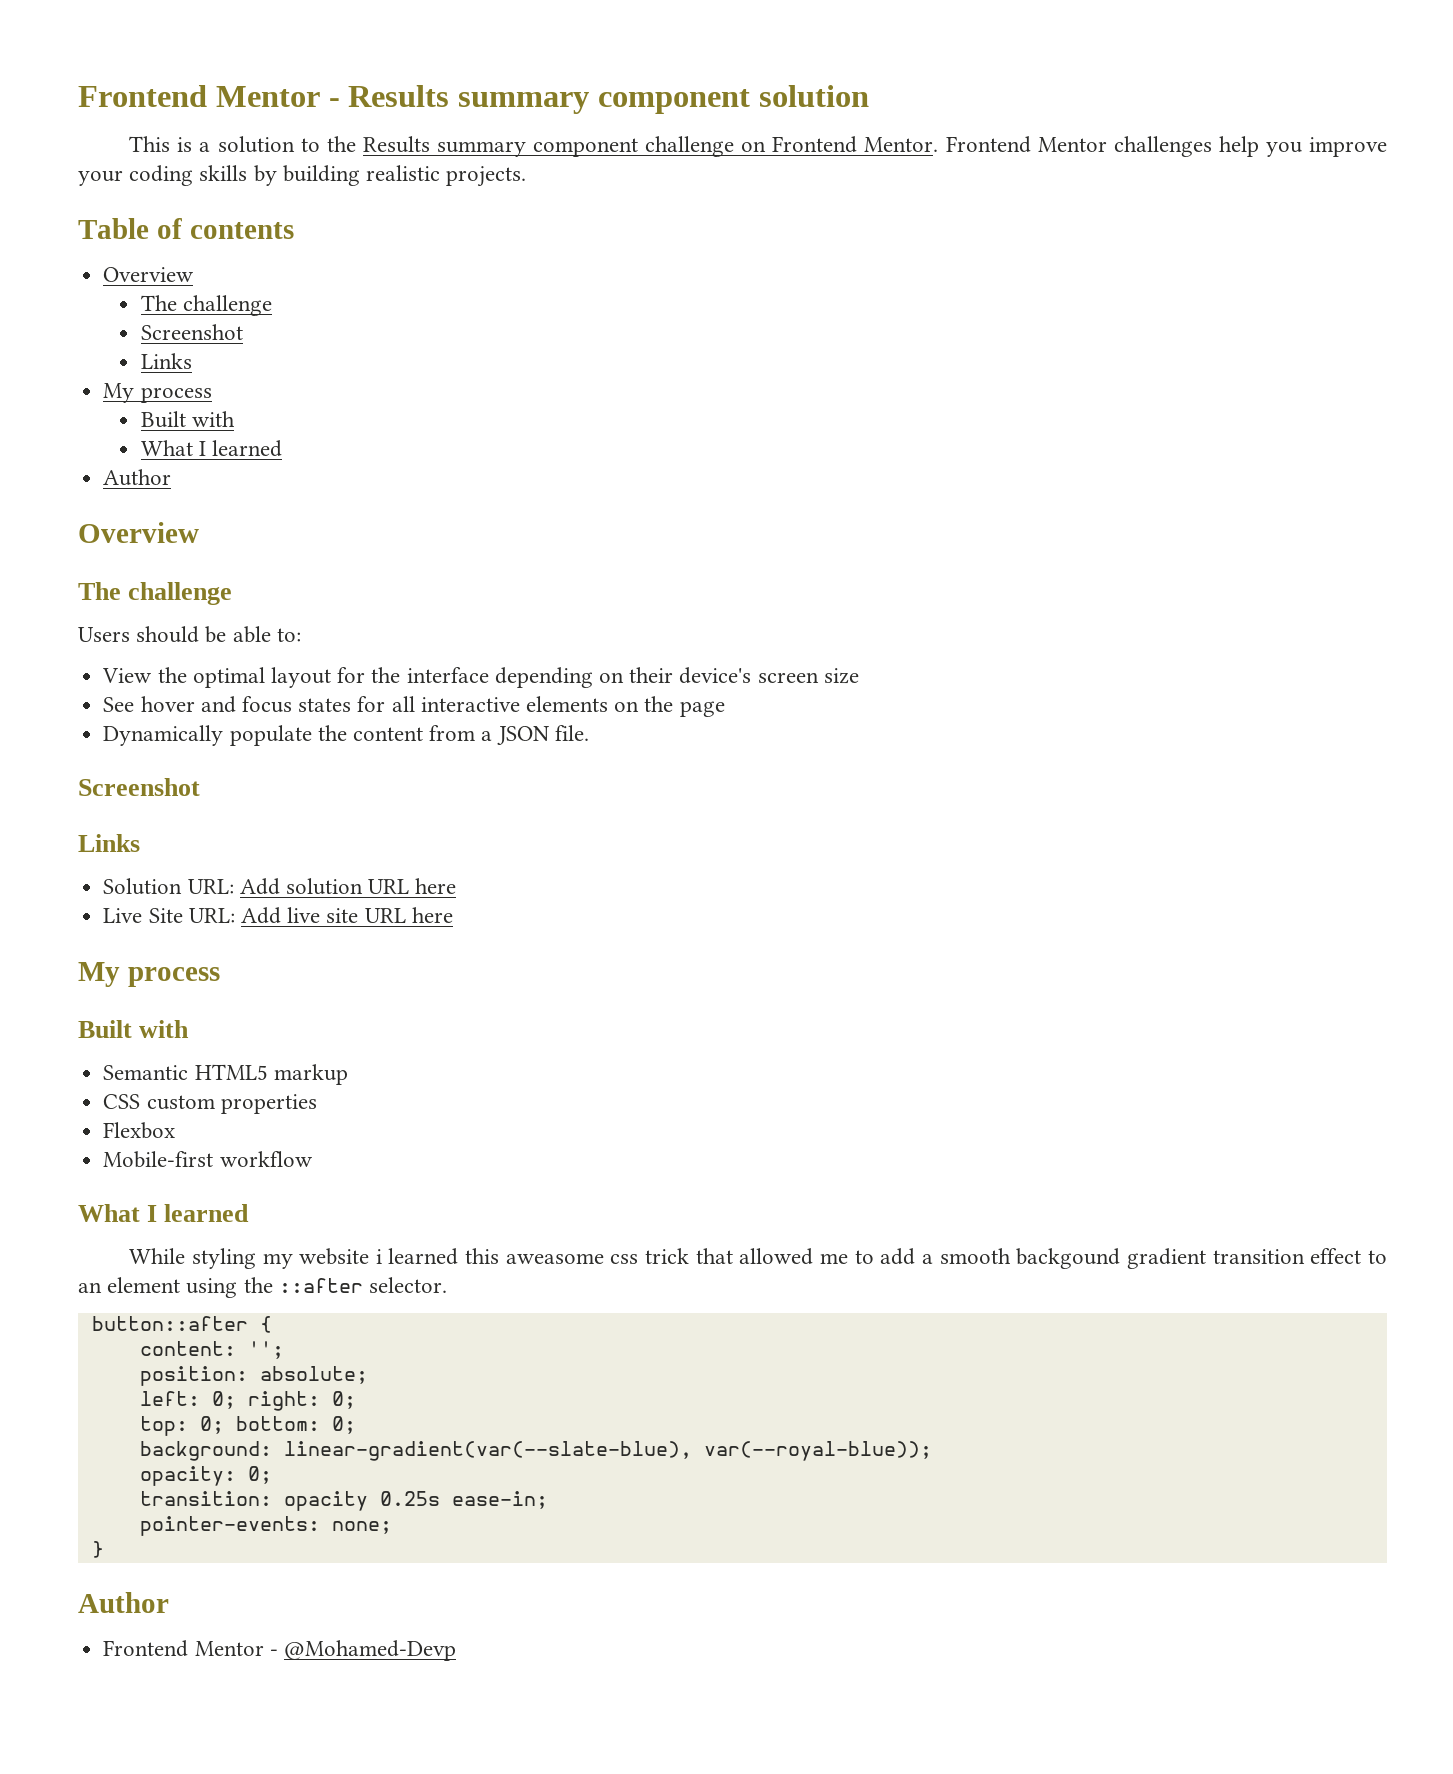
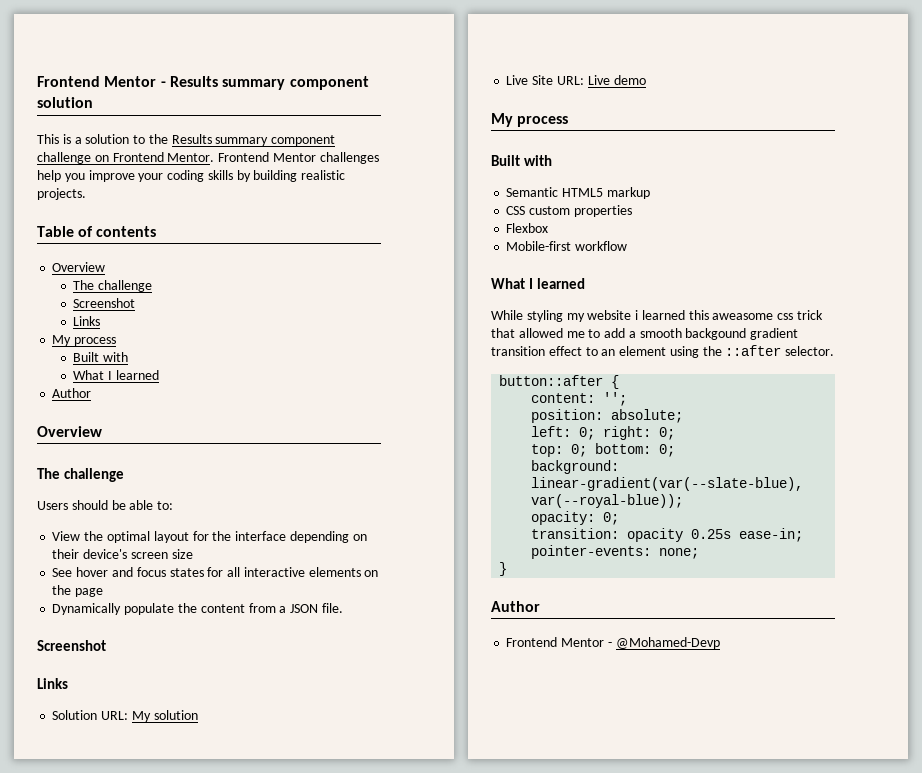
[239,878,457,895] Add solution URL here -> [131,710,198,722] My solution
[240,907,453,924] Add live site URL here -> [587,75,646,85] Live demo

